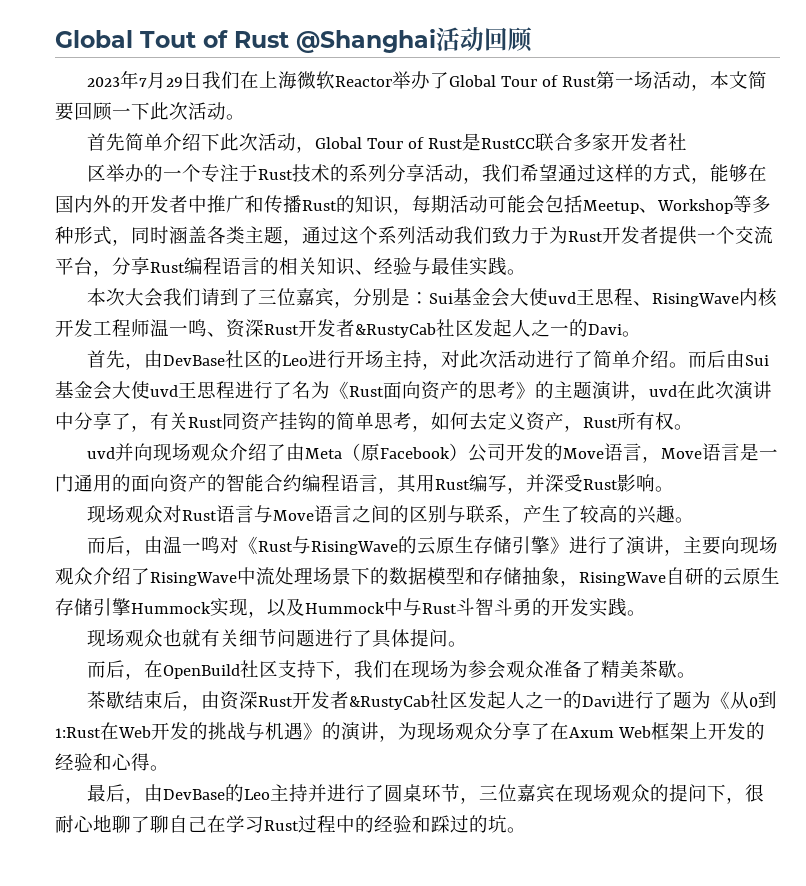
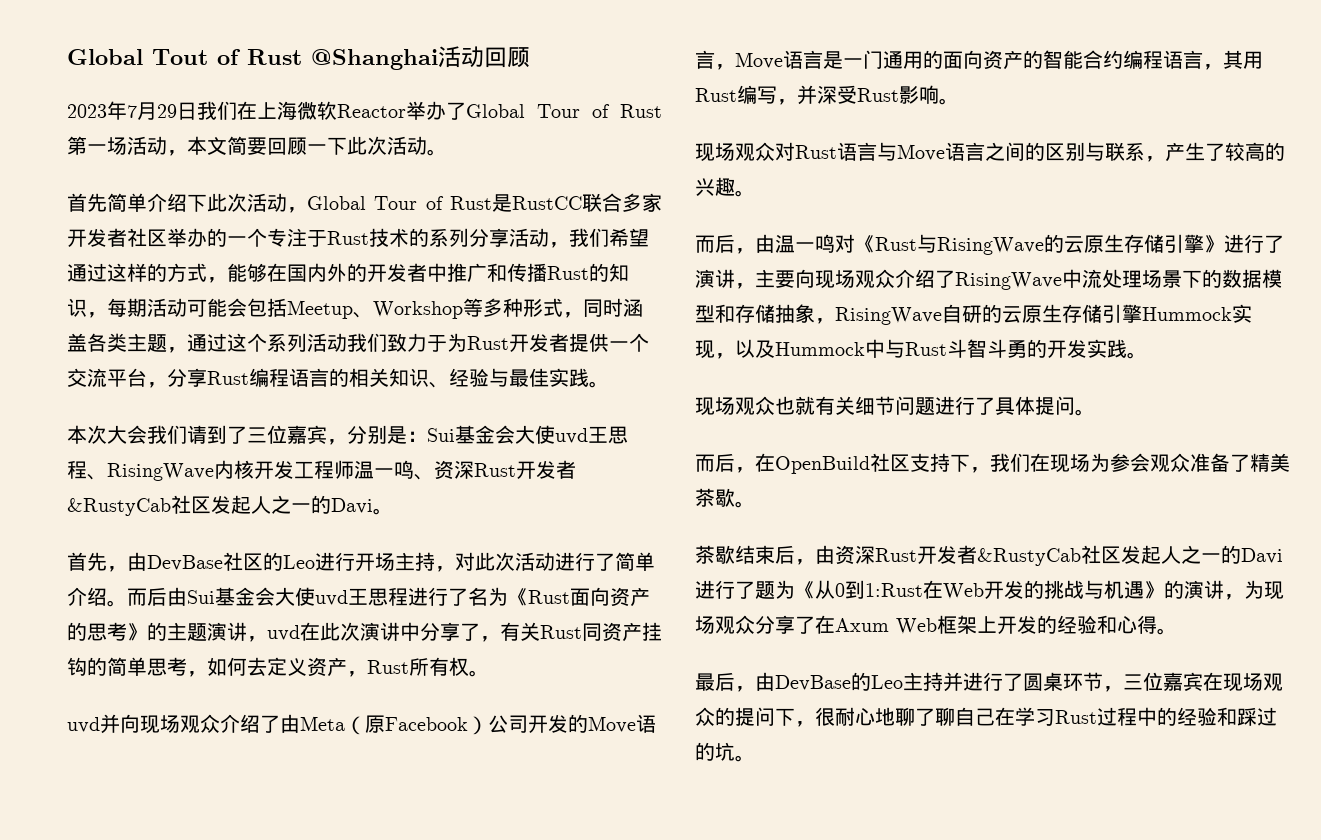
(688, 142) // -> (147, 237) none

